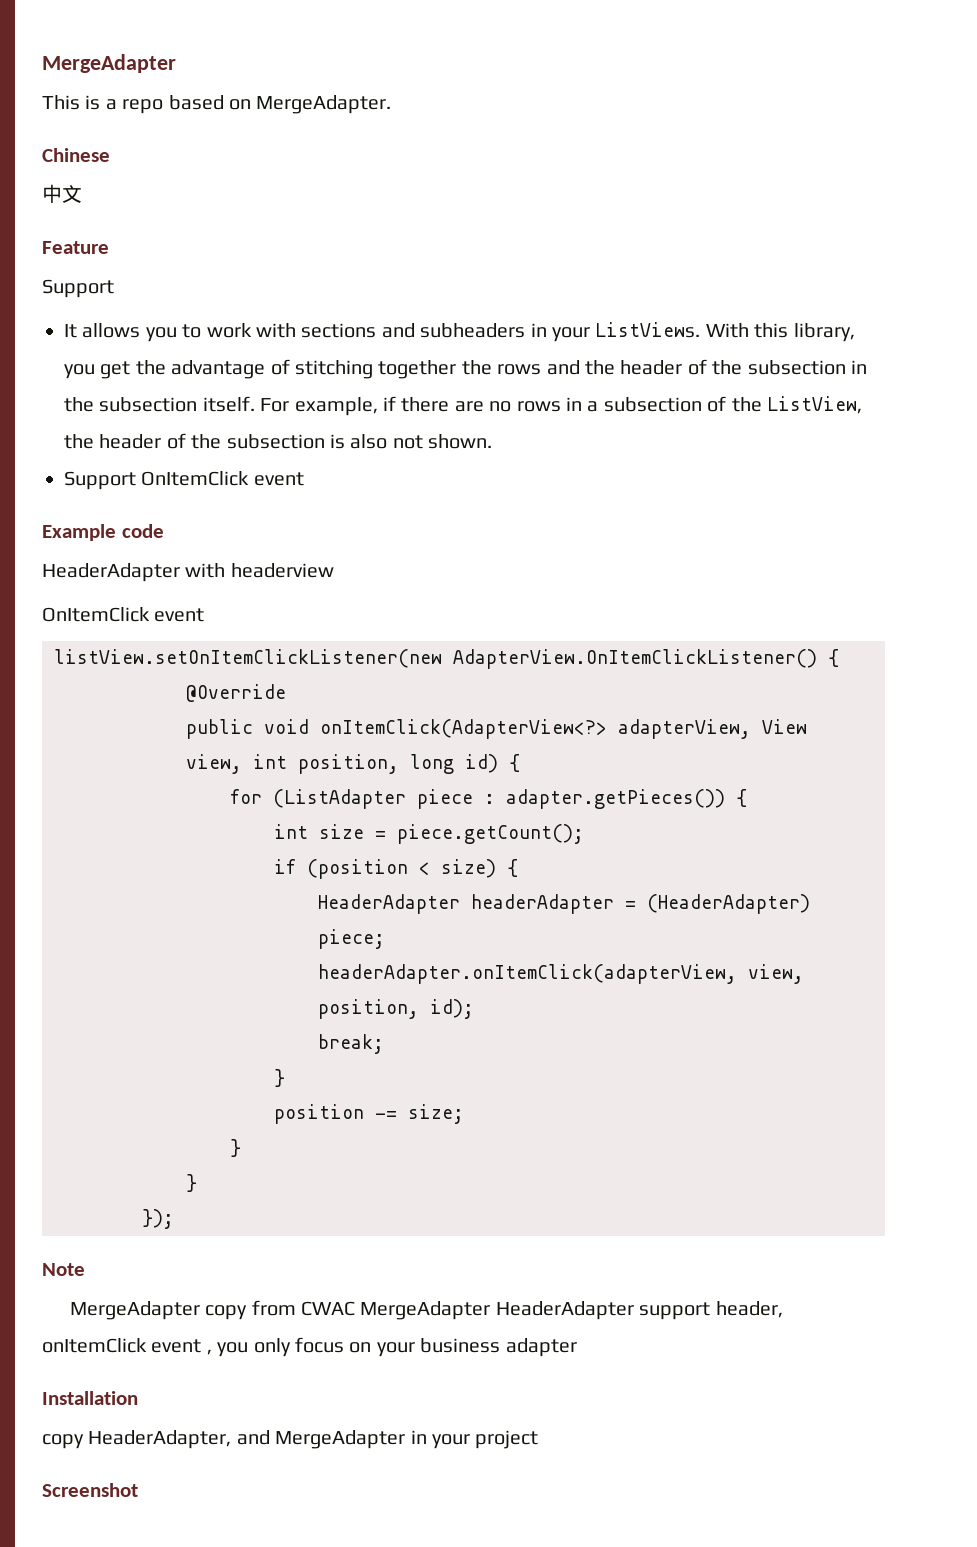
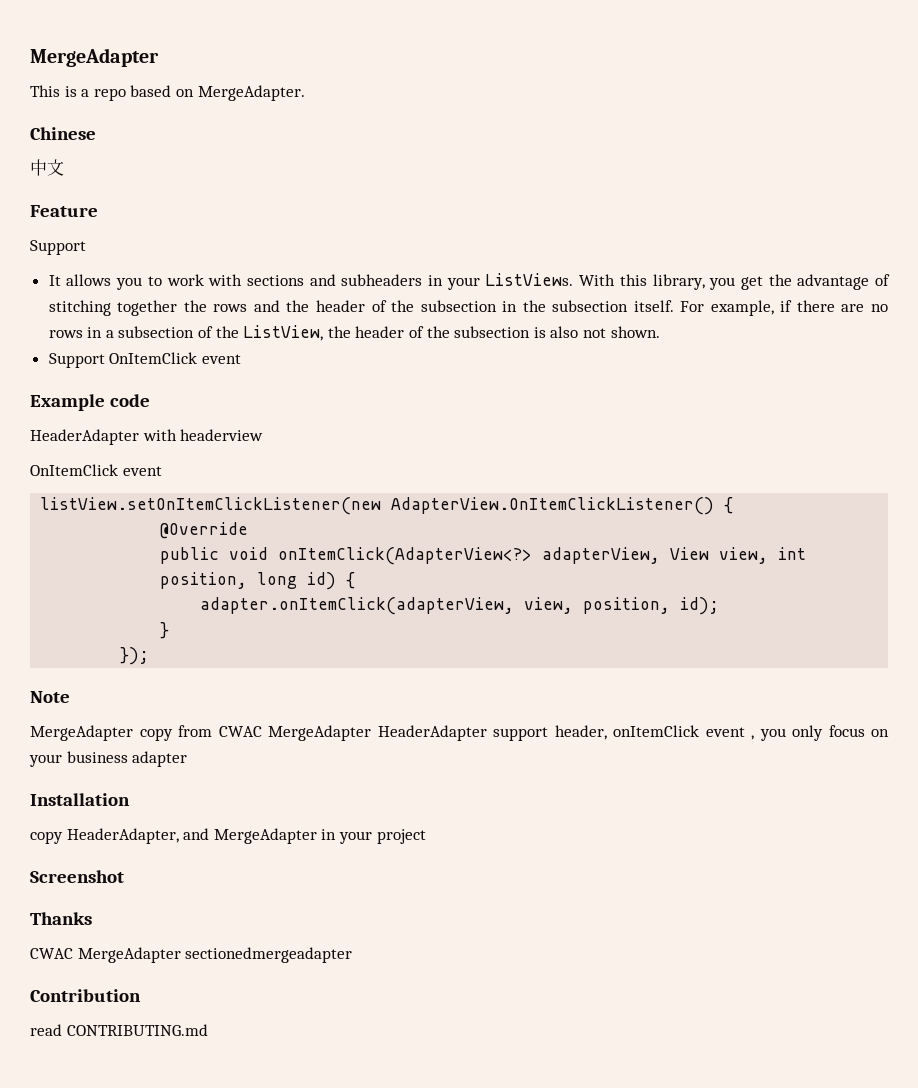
[230,789,747,809] [274,824,584,844] [274,859,518,879] [318,894,810,914] [318,929,385,949] [318,964,804,984] [318,999,474,1019] [318,1034,384,1054] [274,1069,285,1087] [274,1104,464,1124] [230,1139,241,1157] for (ListAdapter piece : adapter.getPieces()) { // int size = piece.getCount(); // if (position < size) { // HeaderAdapter headerAdapter = (HeaderAdapter) piece; // headerAdapter.onItemClick(adapterView, view, position, id); // break; // } // position -= size; // } -> [200,597,720,615] adapter.onItemClick(adapterView, view, position, id);
(138, 1490) none -> [30,912,92,925] [30,947,353,963] [30,989,141,1002] [30,1024,208,1036] // Thanks // CWAC MergeAdapter sectionedmergeadapter // Contribution // read CONTRIBUTING.md

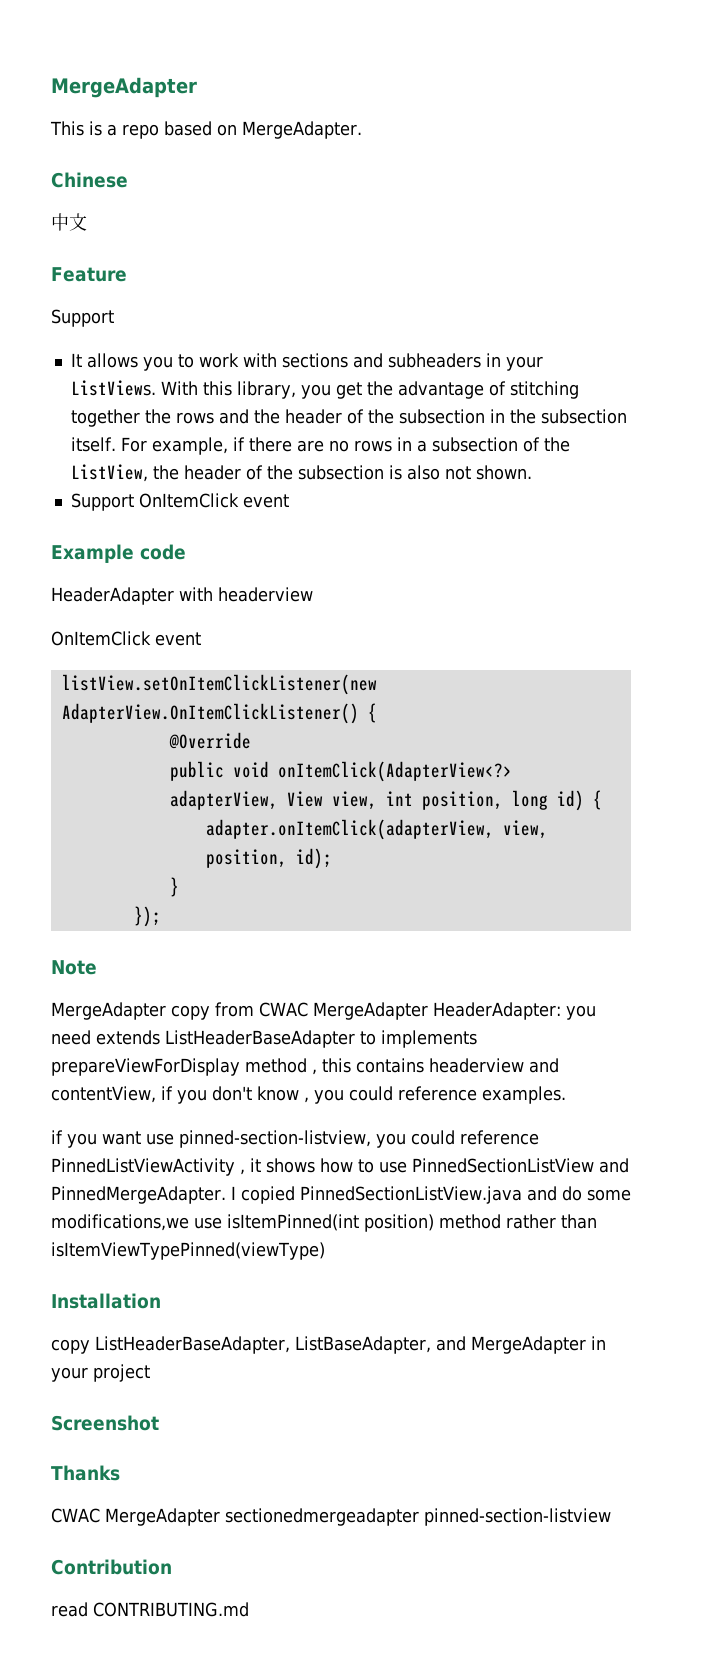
[377,725,889,741] [29,751,188,767] HeaderAdapter support header, onItemClick event , you only focus on your business adapter -> [432,1002,596,1020] [51,1030,477,1048] [51,1058,559,1076] [51,1086,566,1104] [51,1130,539,1148] [51,1158,629,1176] [51,1186,631,1204] [51,1214,597,1232] [51,1242,325,1260] HeaderAdapter: you need extends ListHeaderBaseAdapter to implements prepareViewForDisplay method , this contains headerview and contentView, if you don't know , you could reference examples. // if you want use pinned-section-listview, you could reference PinnedListViewActivity , it shows how to use PinnedSectionListView and PinnedMergeAdapter. I copied PinnedSectionListView.java and do some modifications,we use isItemPinned(int position) method rather than isItemViewTypePinned(viewType)
[66,828,179,844] HeaderAdapter, -> [95,1336,431,1354] ListHeaderBaseAdapter, ListBaseAdapter,
(353, 955) none -> [423,1508,611,1526] pinned-section-listview

